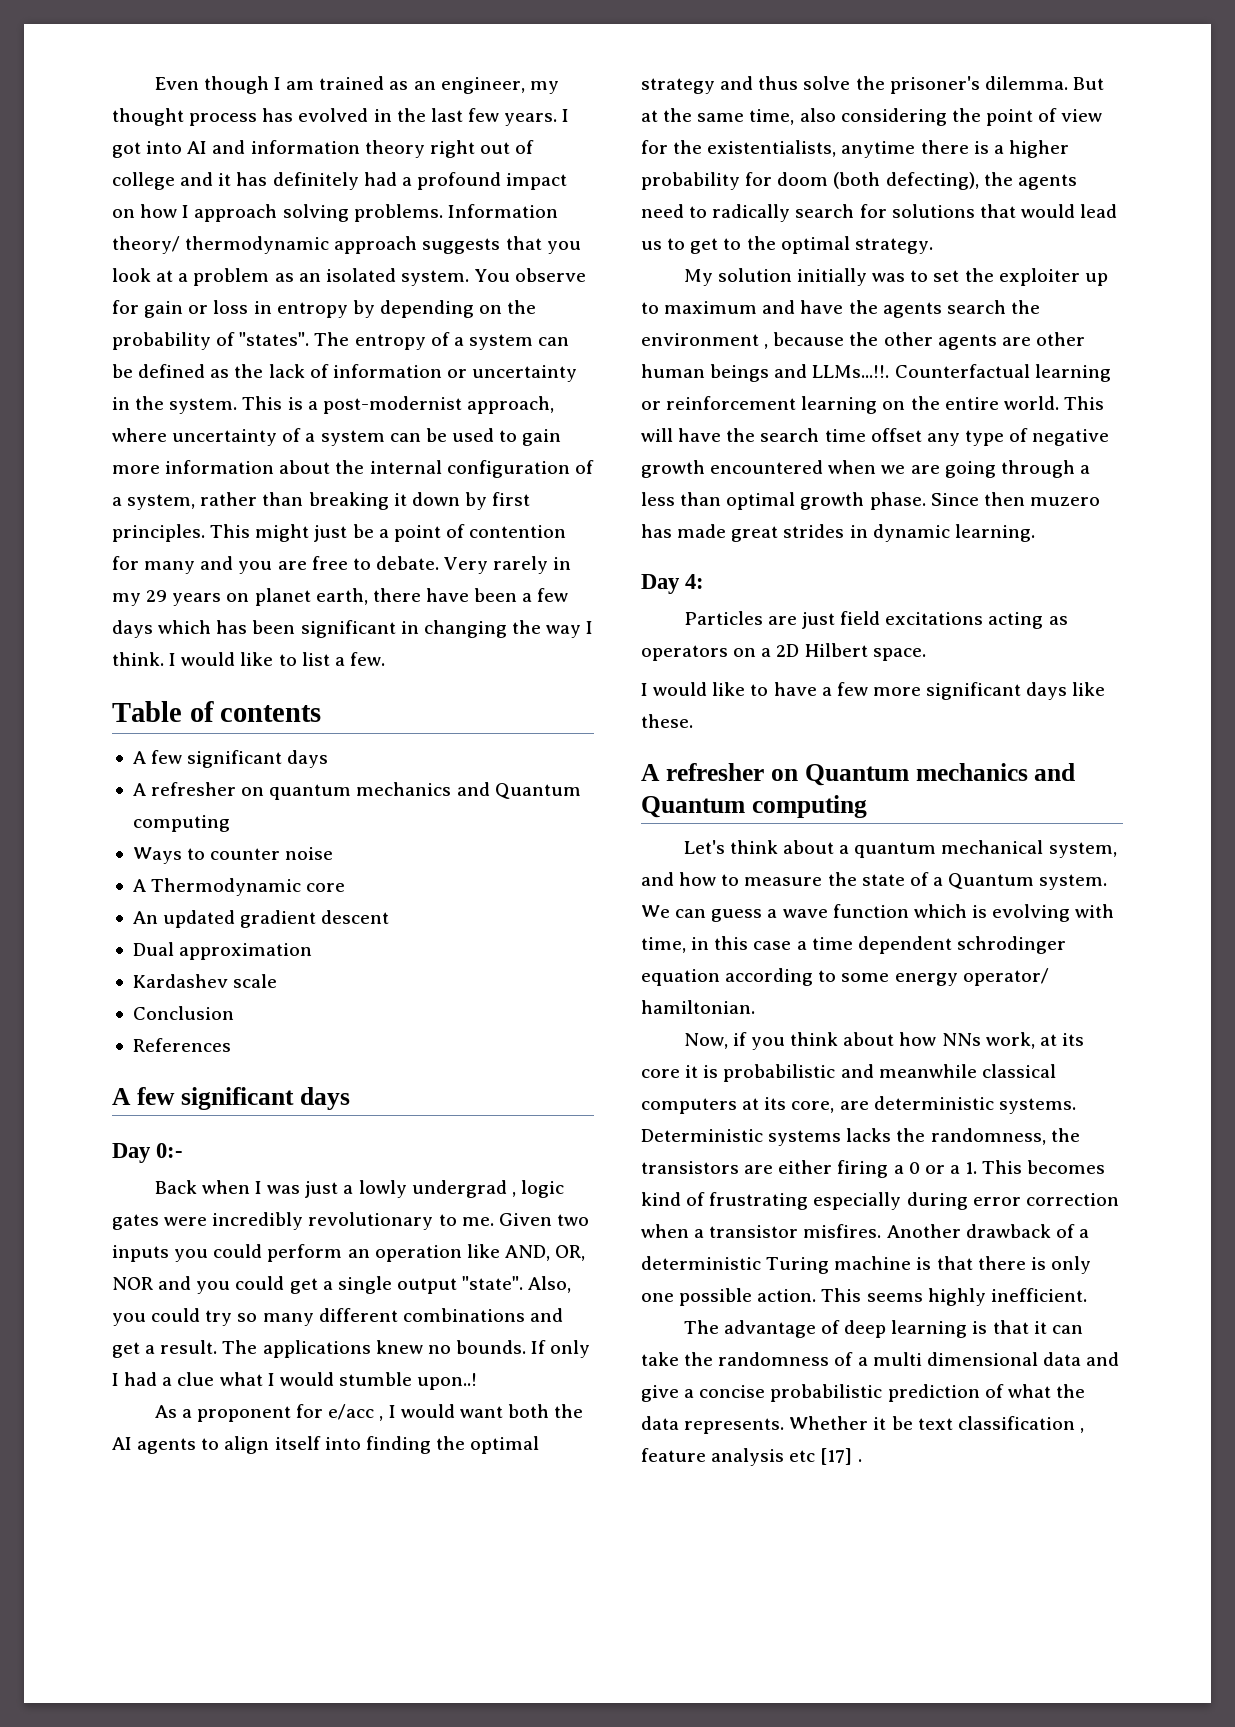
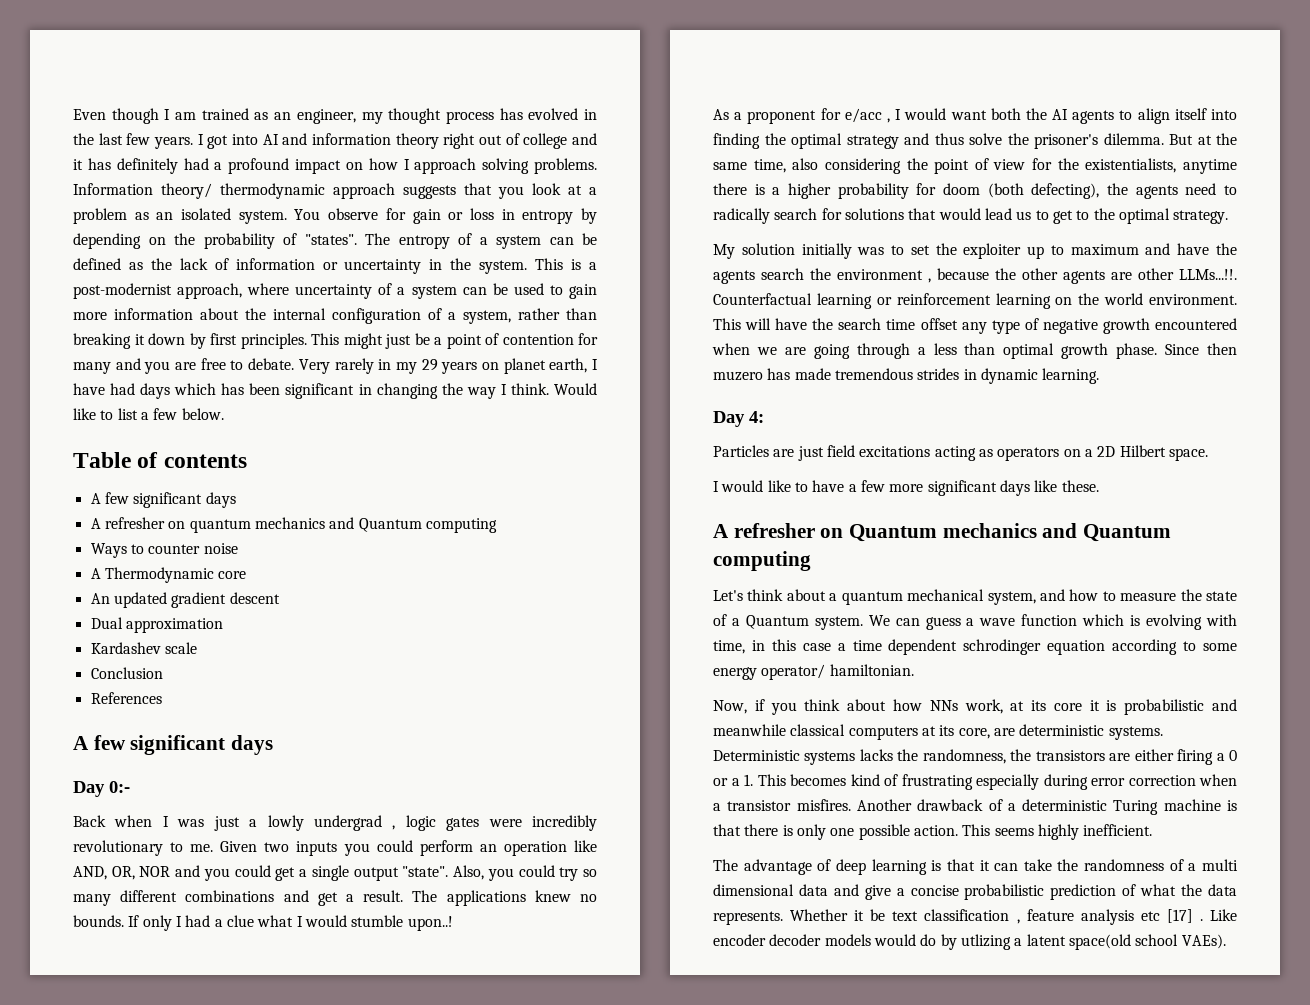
[372,588,569,602] there have been a few -> [592,359,598,370] [73,383,136,395] I have had
[169,652,236,666] I would -> [554,383,598,395] Would
[349,652,385,666] few. -> [153,408,224,420] few below.
[641,364,808,382] human beings and -> (1174, 274) none
[944,396,1059,410] entire world. -> [1104,293,1237,305] world environment.
[731,526,779,542] great -> [834,368,913,380] tremendous
(862, 1460) none -> [1210,909,1237,921] [713,934,1226,950] Like encoder decoder models would do by utlizing a latent space(old school VAEs).

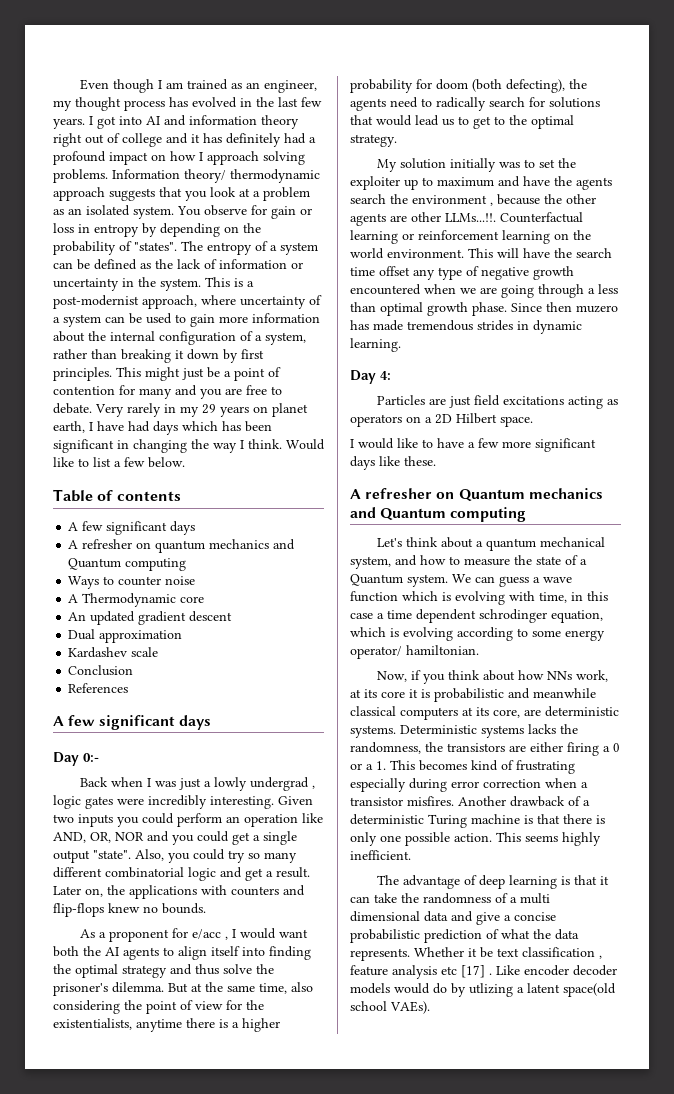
[73,840,214,856] revolutionary to me. -> [210,796,274,809] interesting.
[185,890,275,902] combinations -> [105,867,216,881] combinatorial logic
[412,890,597,906] [73,915,453,931] The applications knew no bounds. If only I had a clue what I would stumble upon..! -> [53,885,305,899] [53,903,206,917] Later on, the applications with counters and flip-flops knew no bounds.
[1047,640,1106,655] equation -> [551,610,603,623] [350,627,453,641] equation, which is evolving

